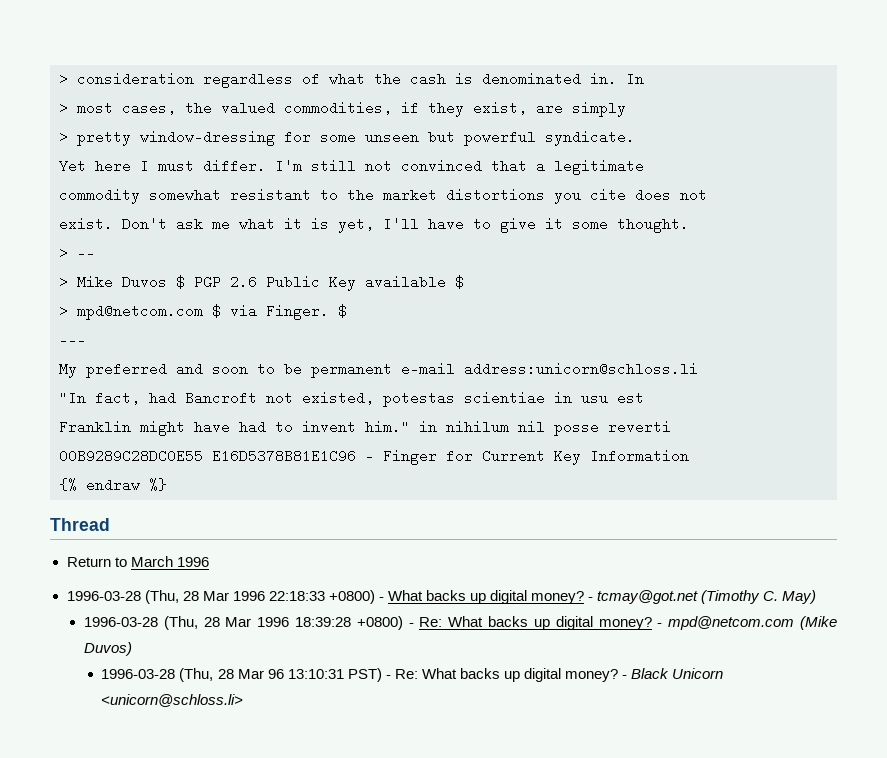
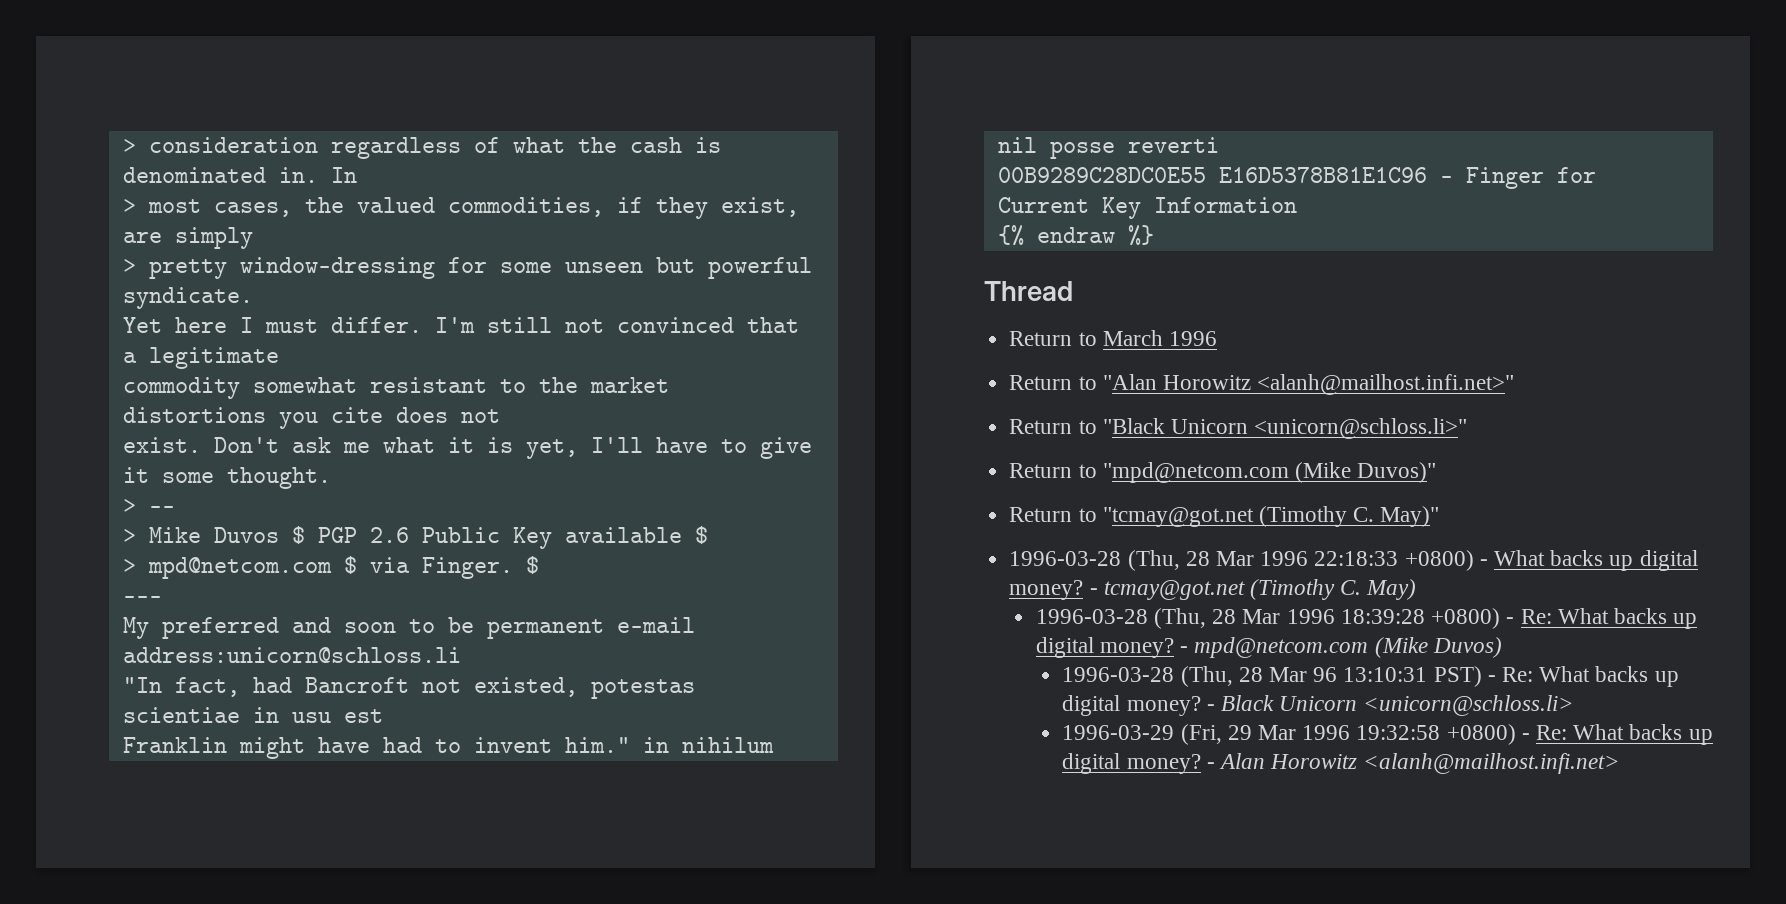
(209, 562) none -> [1009,374,1515,395] [1009,418,1468,439] [1009,462,1437,483] [1009,506,1440,527] // Return to "Alan Horowitz <alanh@mailhost.infi.net>" // Return to "Black Unicorn <unicorn@schloss.li>" // Return to "mpd@netcom.com (Mike Duvos)" // Return to "tcmay@got.net (Timothy C. May)"
(244, 700) none -> [1062,724,1713,745] [1062,753,1621,774] // 1996-03-29 (Fri, 29 Mar 1996 19:32:58 +0800) - Re: What backs up digital money? - Alan Horowitz <alanh@mailhost.infi.net>

